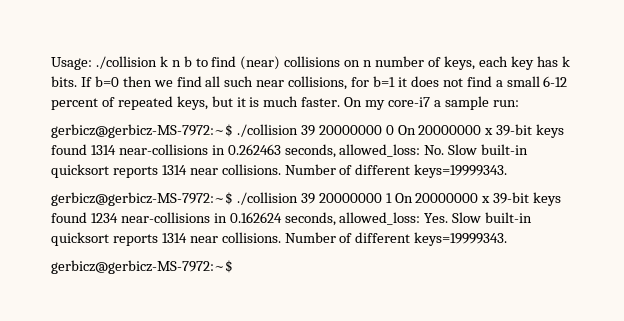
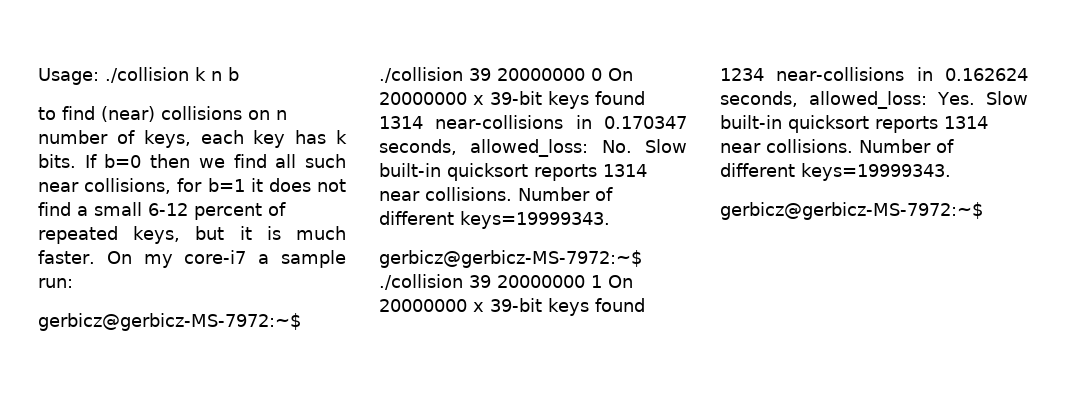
(192, 61) none -> (239, 74) //
[227,144,281,155] 0.262463 -> [604,116,687,129] 0.170347

